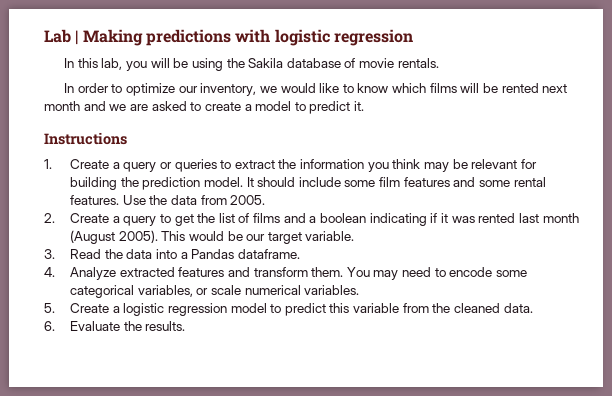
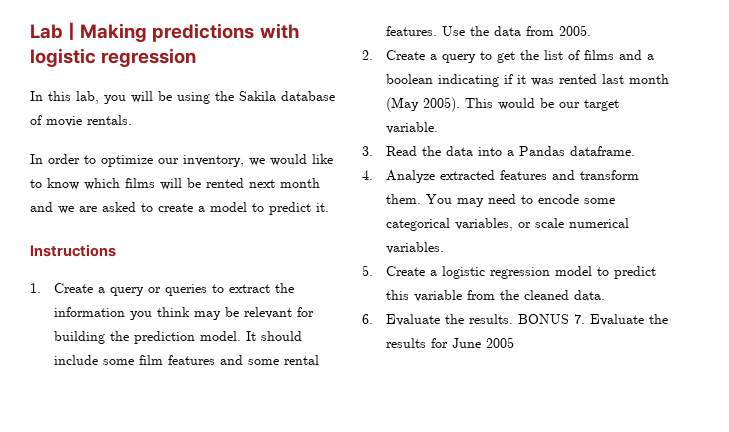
[69,230,115,244] (August -> [386,97,420,112] (May
(186, 326) none -> [518,314,669,326] [386,337,515,348] BONUS 7. Evaluate the results for June 2005

